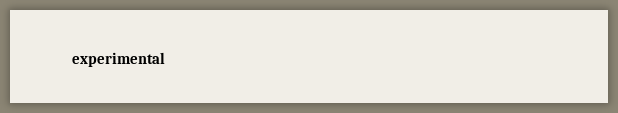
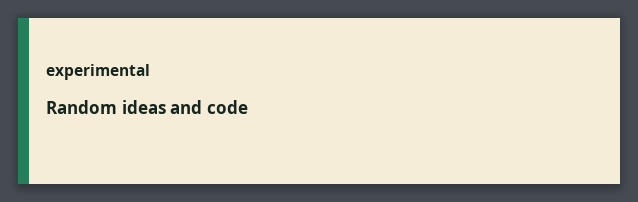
(165, 59) none -> [46,100,248,114] // Random ideas and code

